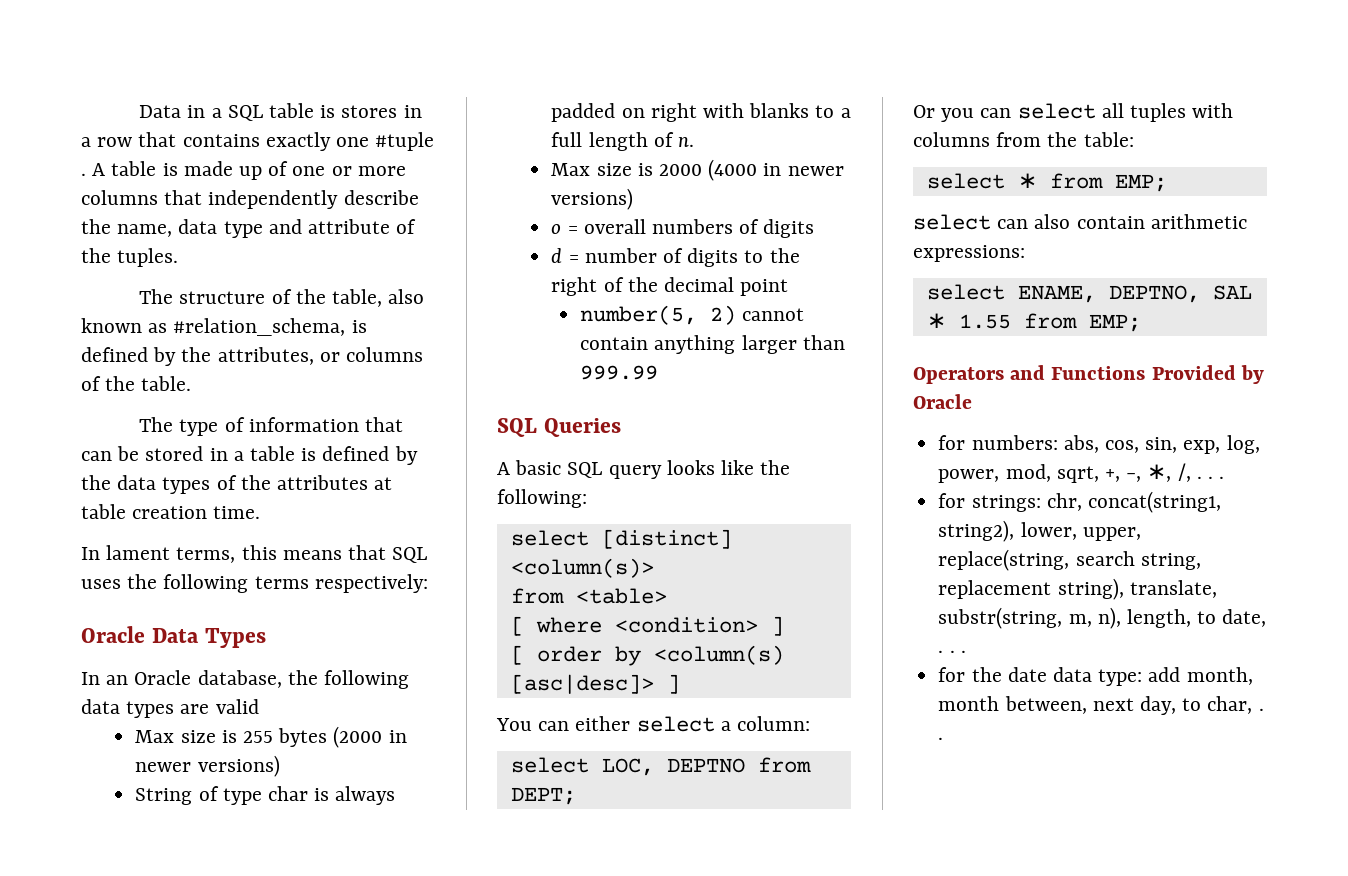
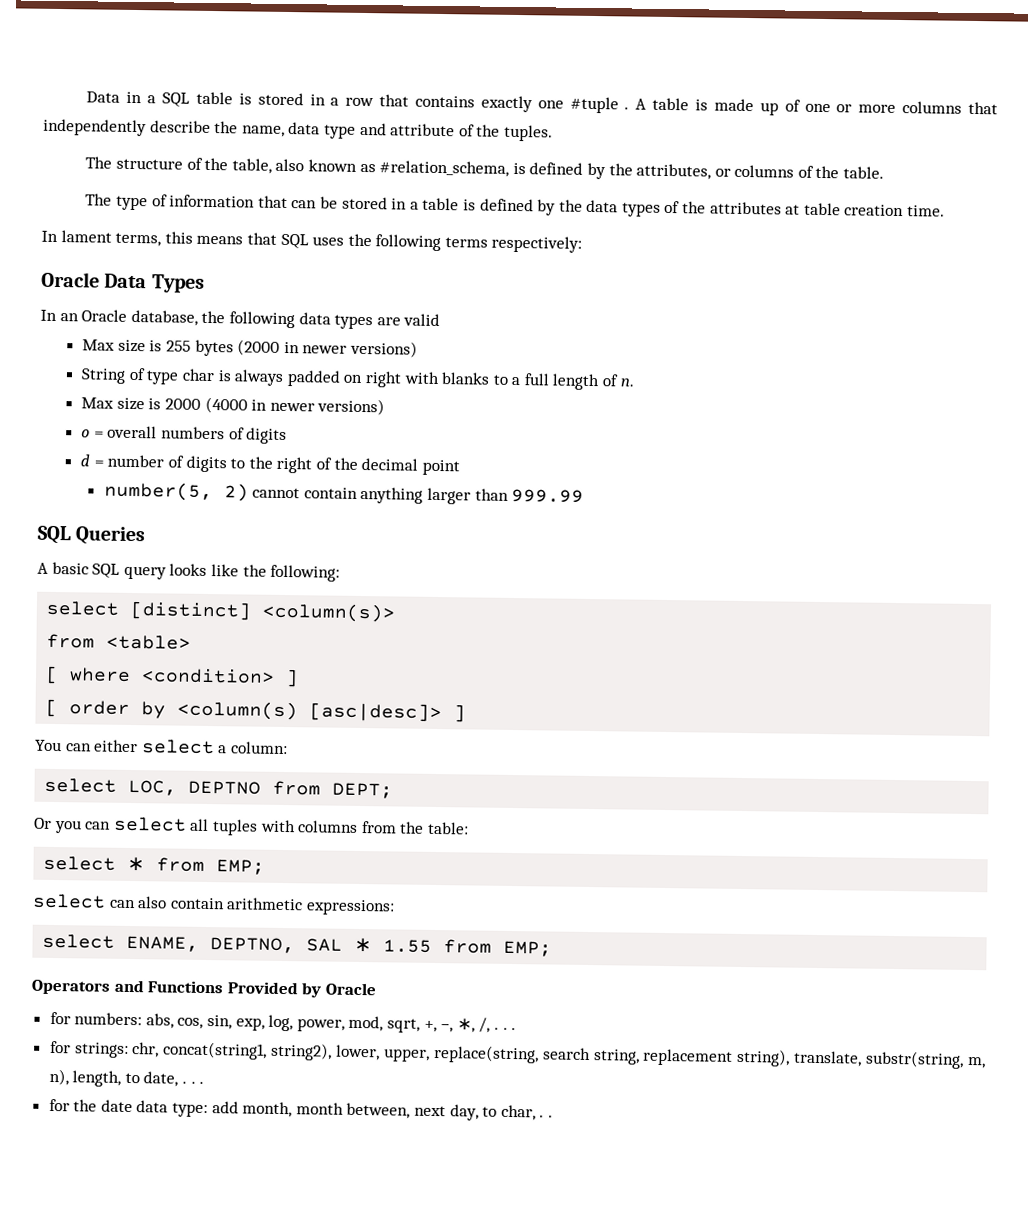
[341,105,398,118] stores -> [257,92,304,106] stored

